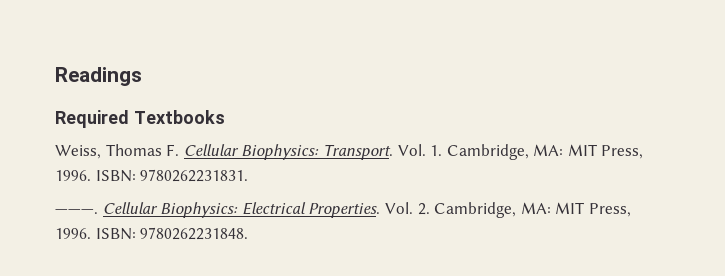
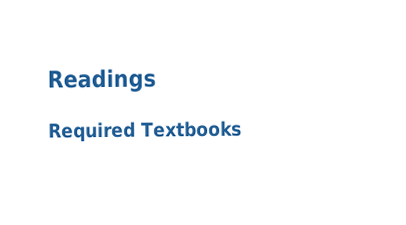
[55,144,644,160] [55,169,249,182] [55,202,631,218] [55,227,249,240] // Weiss, Thomas F. Cellular Biophysics: Transport. Vol. 1. Cambridge, MA: MIT Press, 1996. ISBN: 9780262231831. // ———. Cellular Biophysics: Electrical Properties. Vol. 2. Cambridge, MA: MIT Press, 1996. ISBN: 9780262231848. -> (242, 129) none

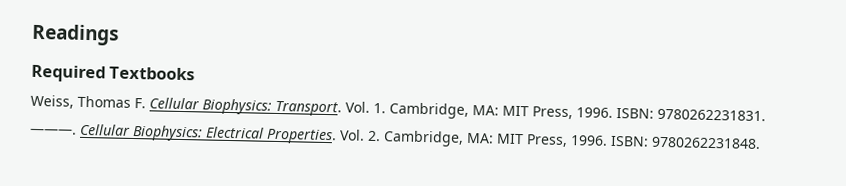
(242, 129) none -> [30,94,766,122] [30,123,761,150] // Weiss, Thomas F. Cellular Biophysics: Transport. Vol. 1. Cambridge, MA: MIT Press, 1996. ISBN: 9780262231831. // ———. Cellular Biophysics: Electrical Properties. Vol. 2. Cambridge, MA: MIT Press, 1996. ISBN: 9780262231848.

